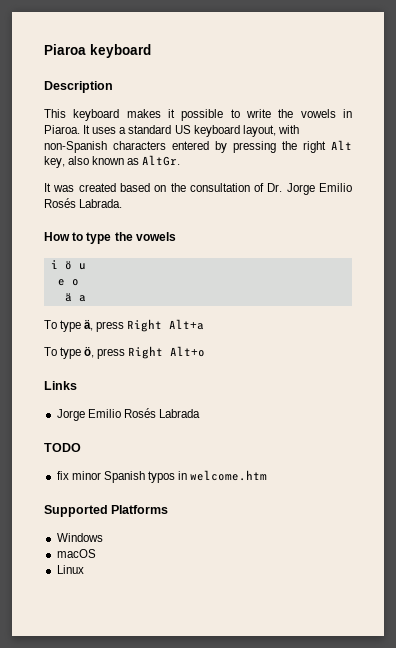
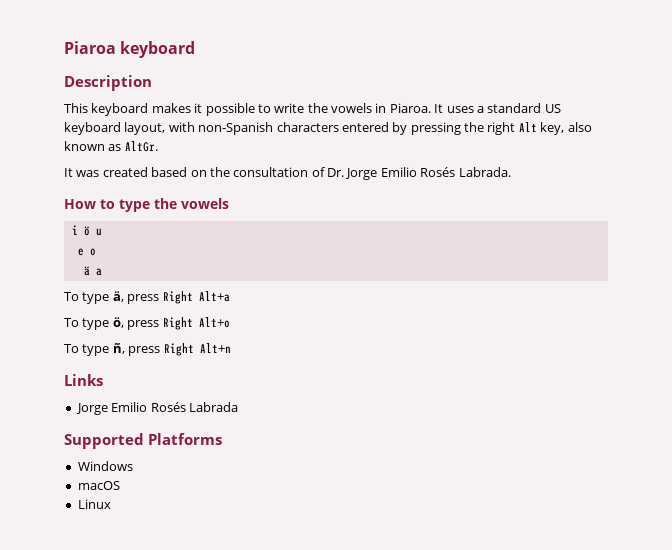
(206, 351) none -> [64,343,231,356] // To type ñ, press Right Alt+n
[44,443,81,452] [56,470,268,483] // TODO // fix minor Spanish typos in welcome.htm -> (238, 407) none

